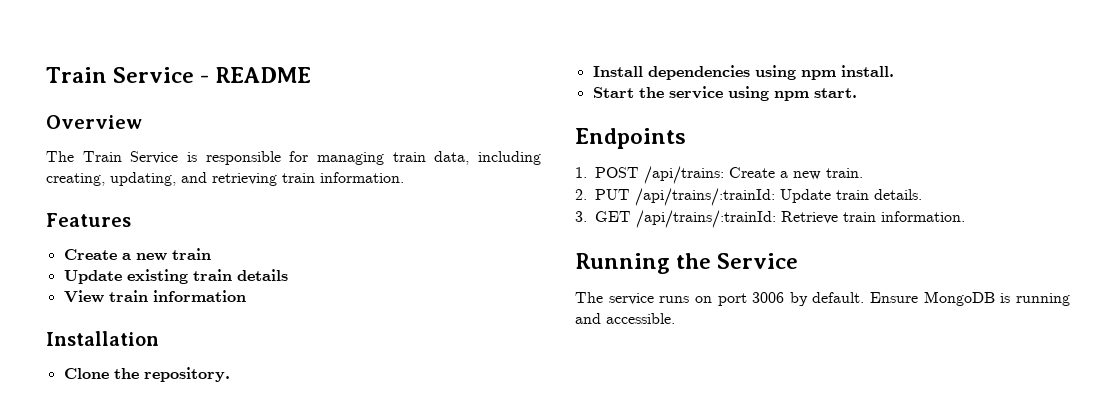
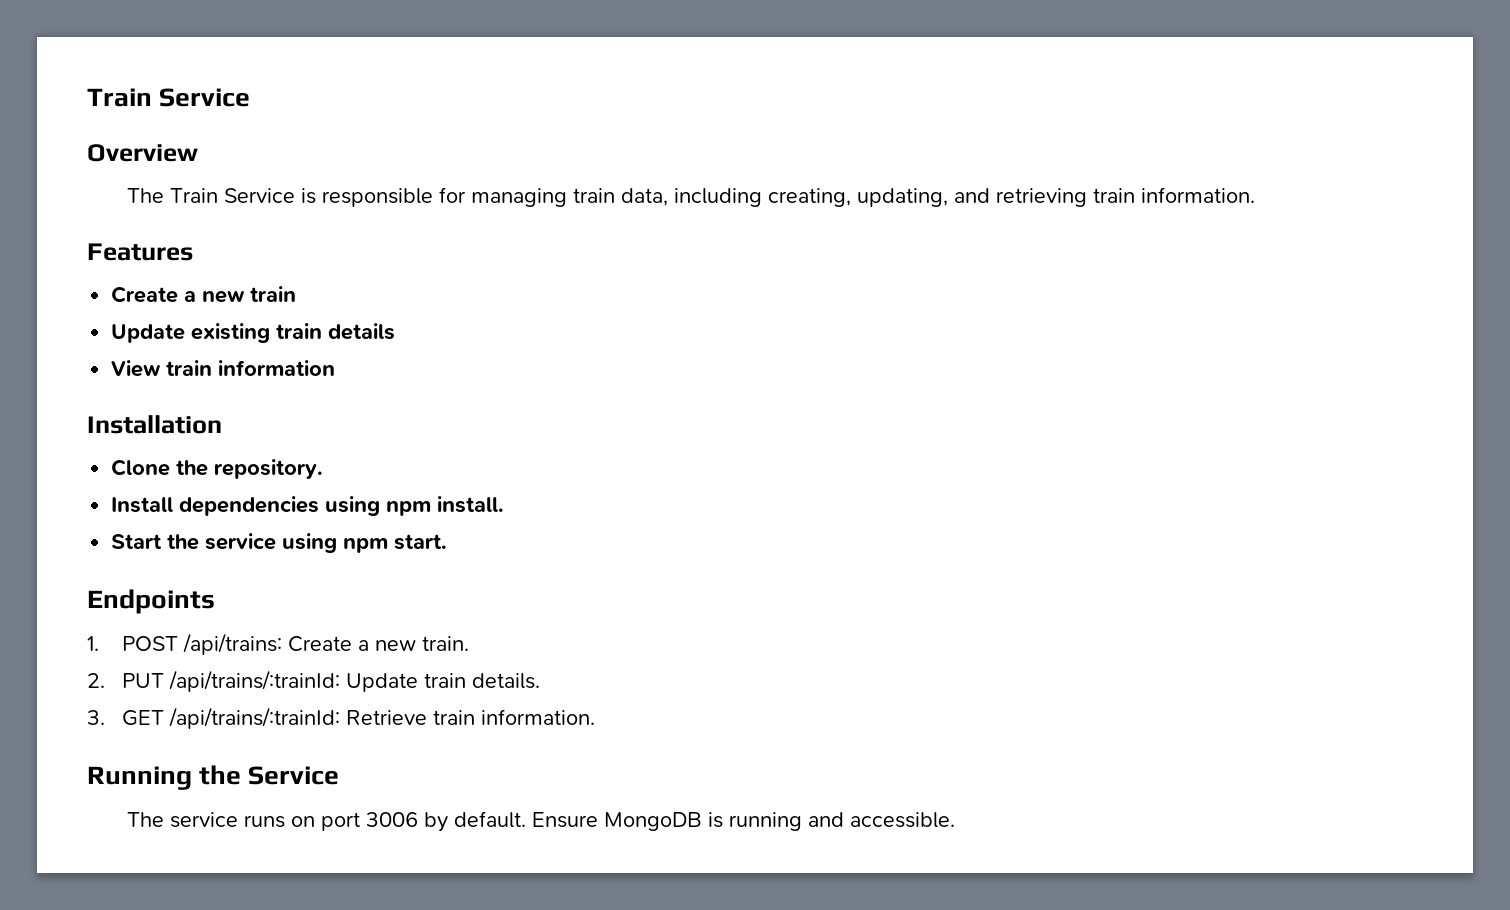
[46,67,312,83] Train Service - README -> [87,88,251,107] Train Service

